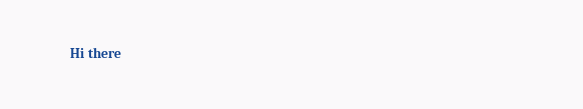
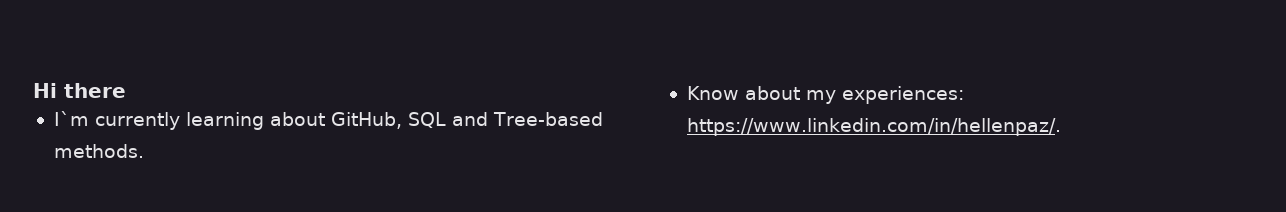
(121, 52) none -> [53,111,603,130] [53,144,144,158] [686,86,964,104] [686,118,1061,136] // I`m currently learning about GitHub, SQL and Tree-based methods. // Know about my experiences: https://www.linkedin.com/in/hellenpaz/.

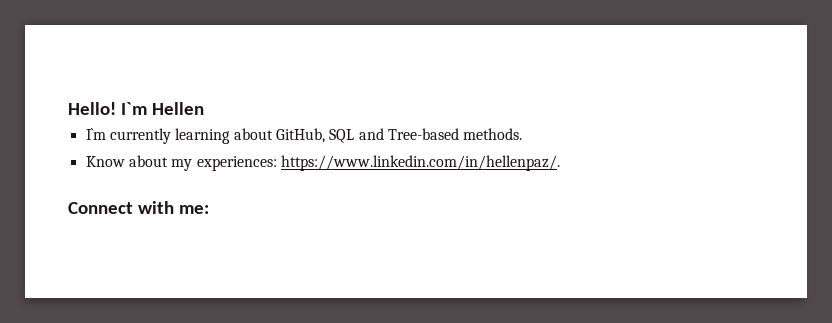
[33,83,126,98] Hi there -> [68,102,204,115] Hello! I`m Hellen
(1061, 127) none -> [68,201,209,214] // Connect with me:

